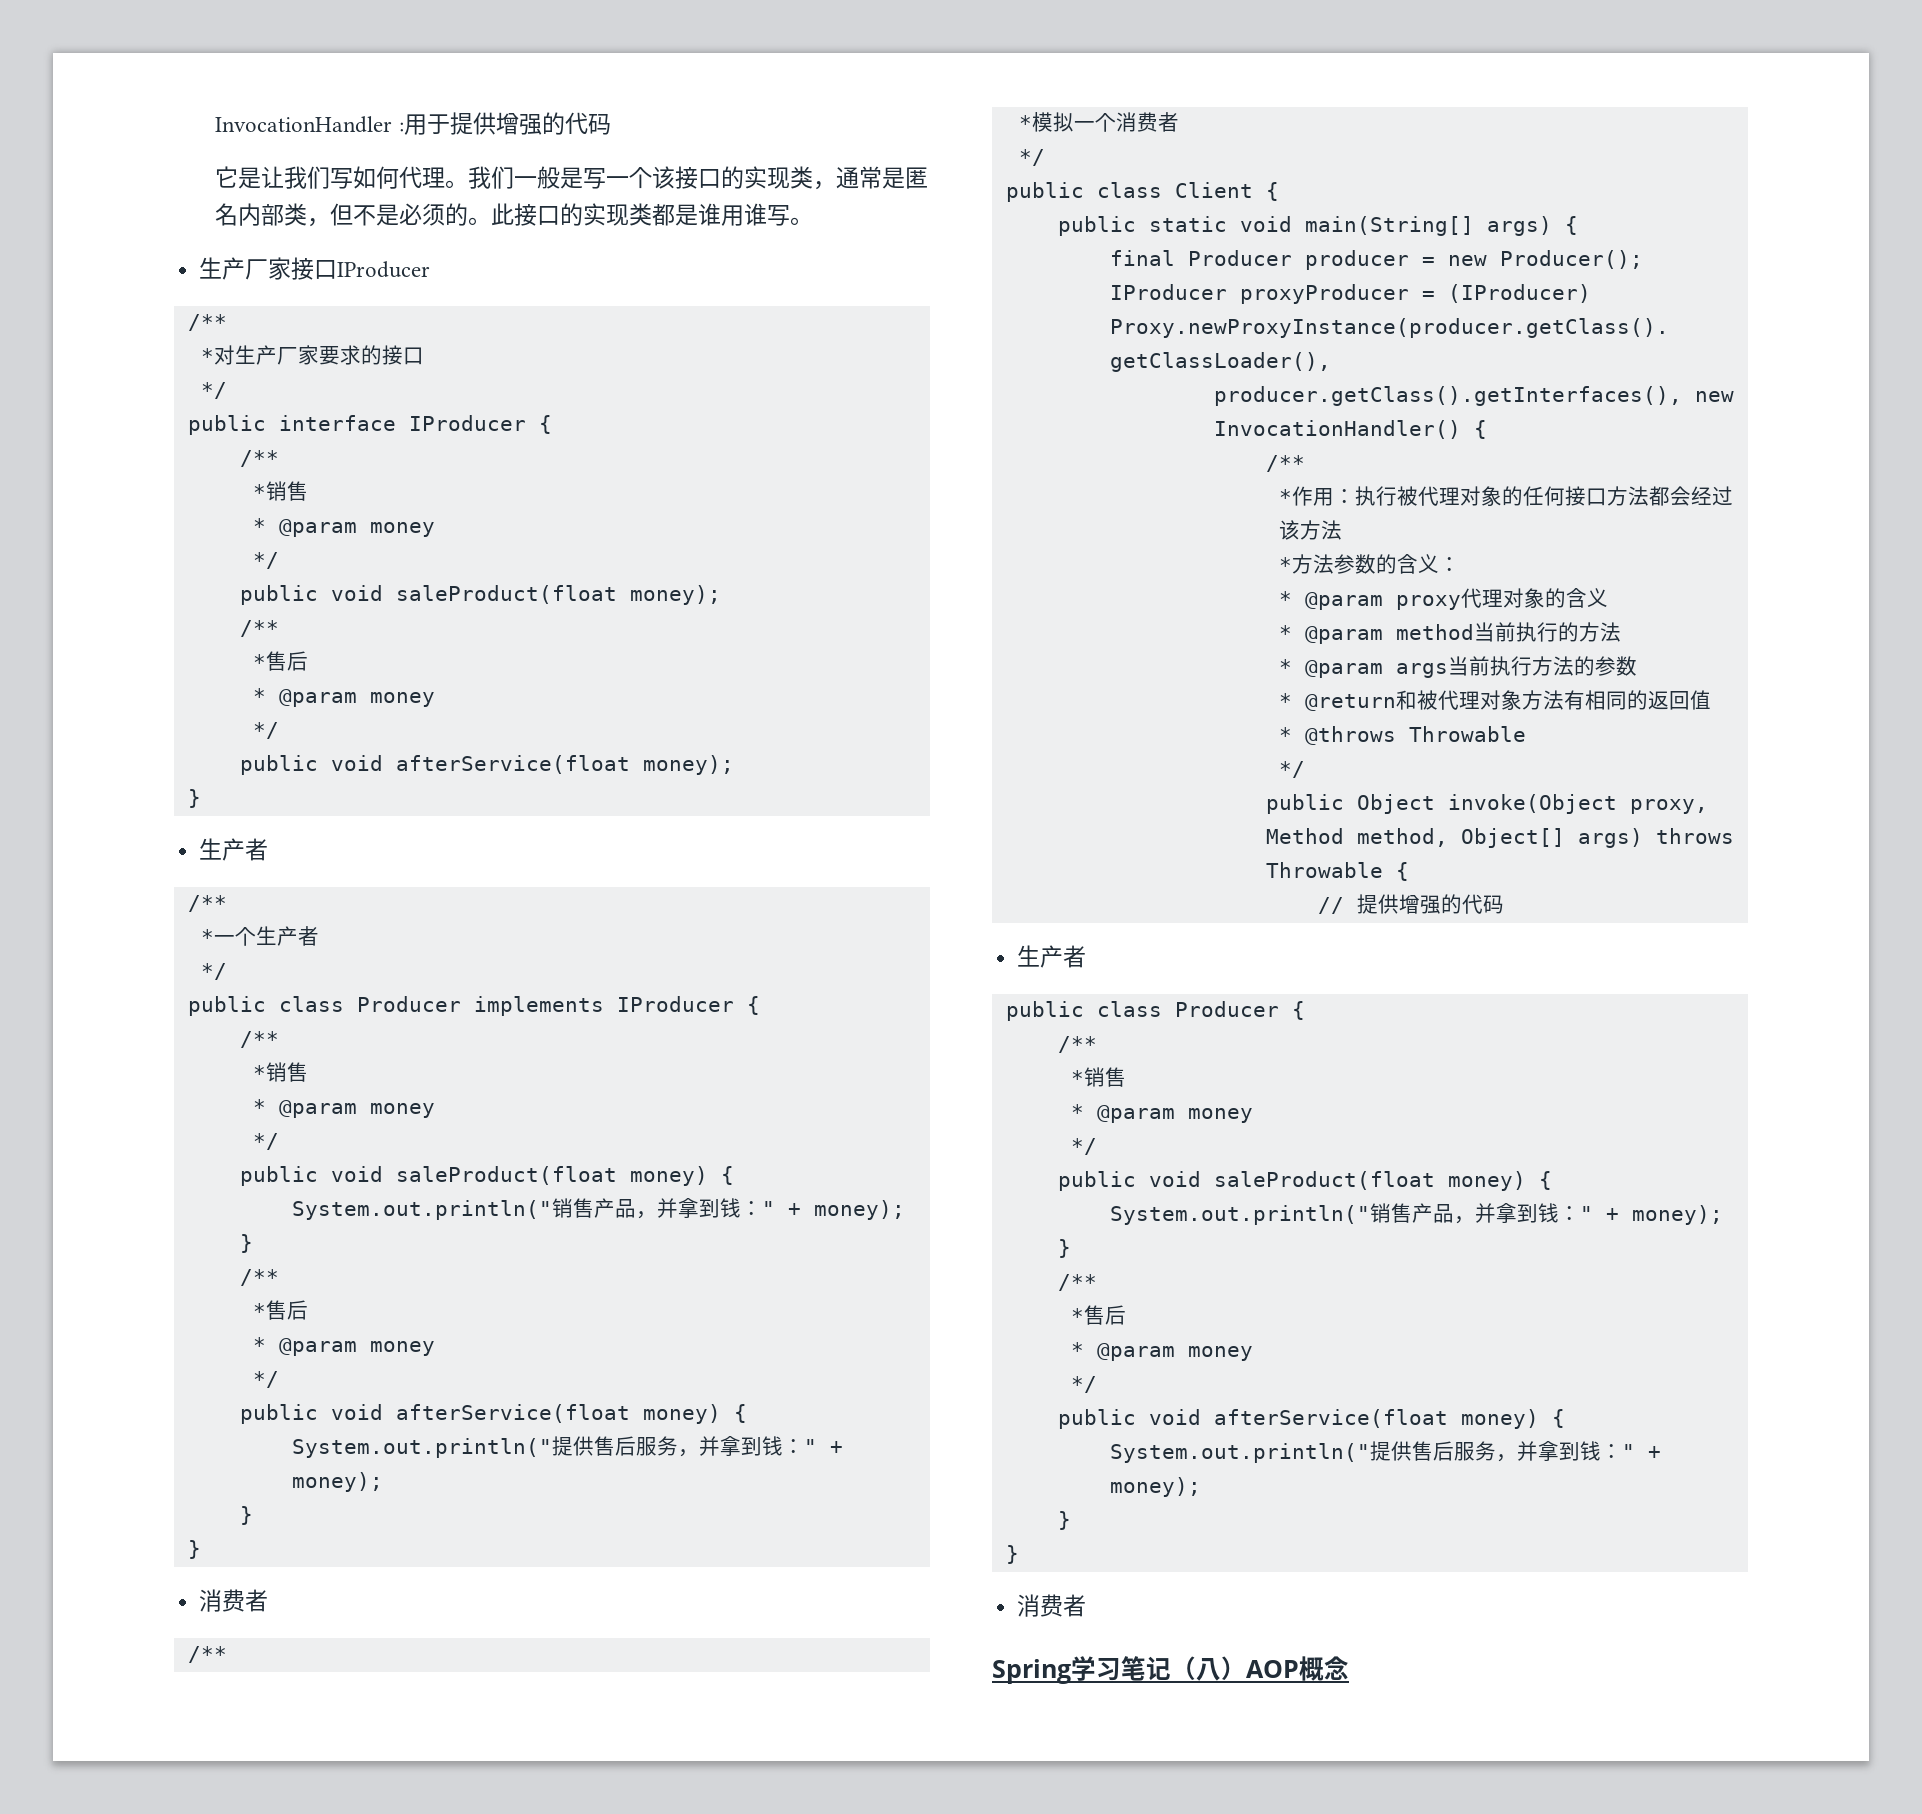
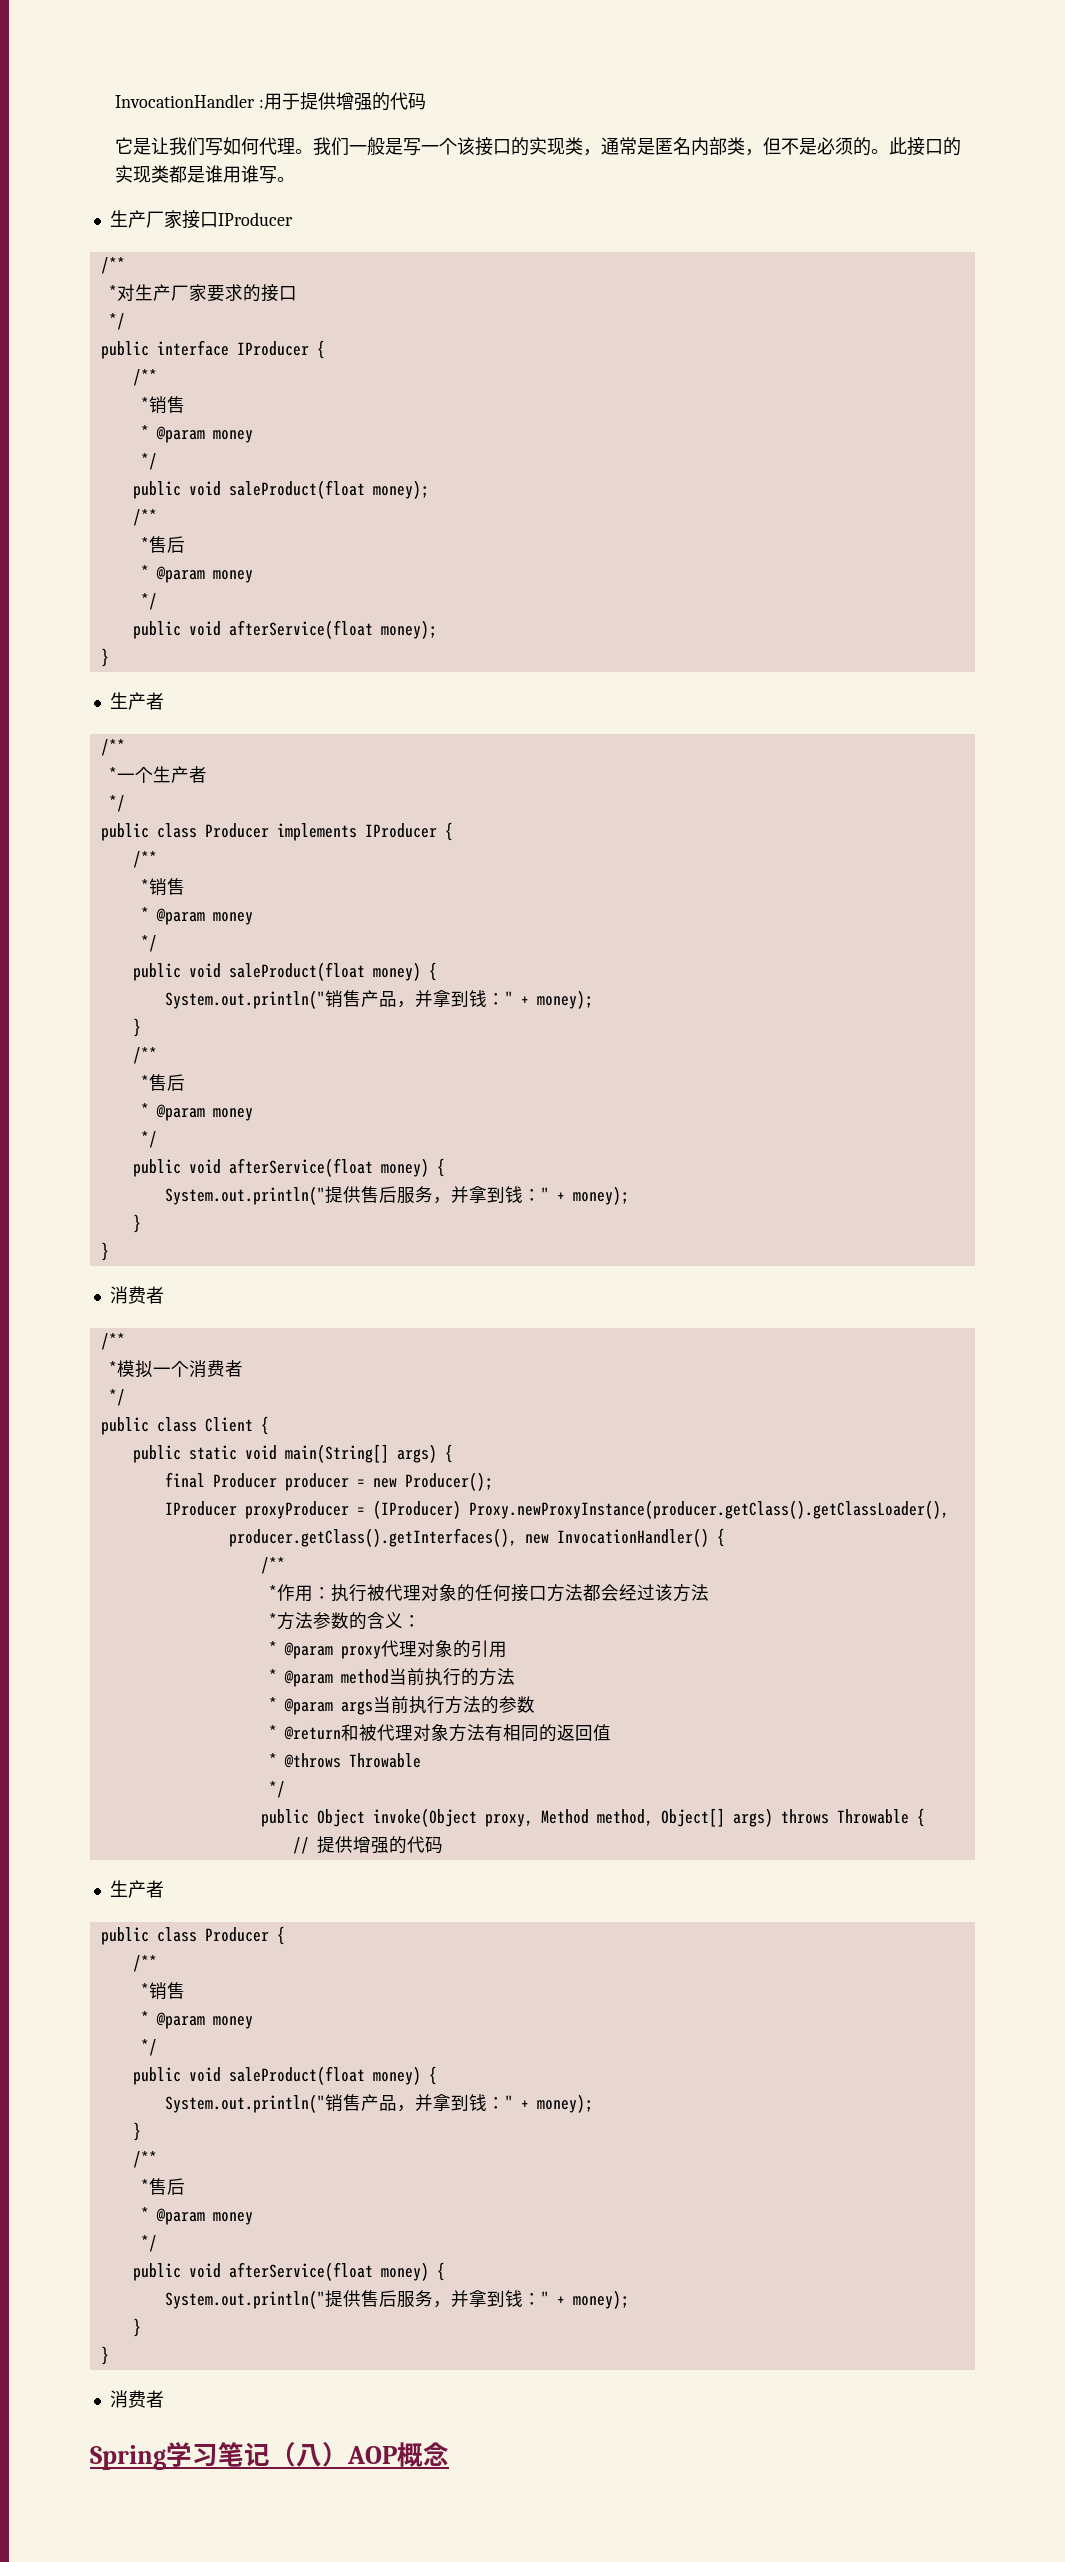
[1565,588,1608,608] 含义 -> [470,1640,507,1658] 引用

